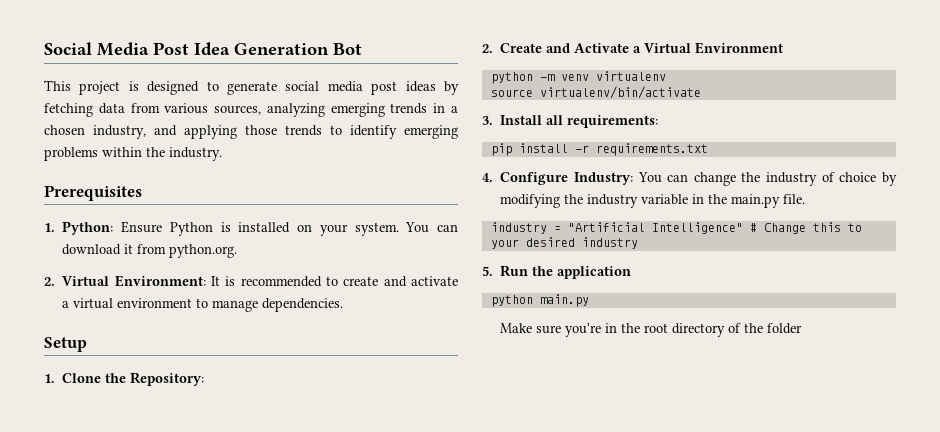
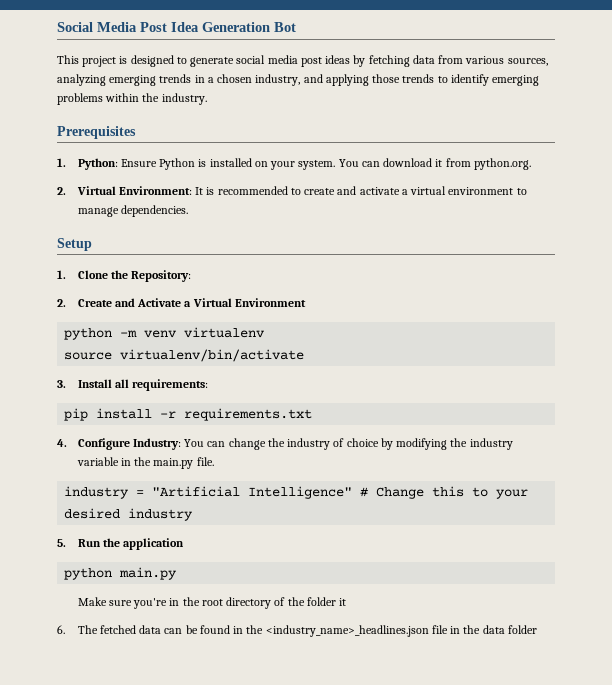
(802, 328) none -> [339,598,347,606] [57,625,537,637] it // 6. The fetched data can be found in the <industry_name>_headlines.json file in the data folder

